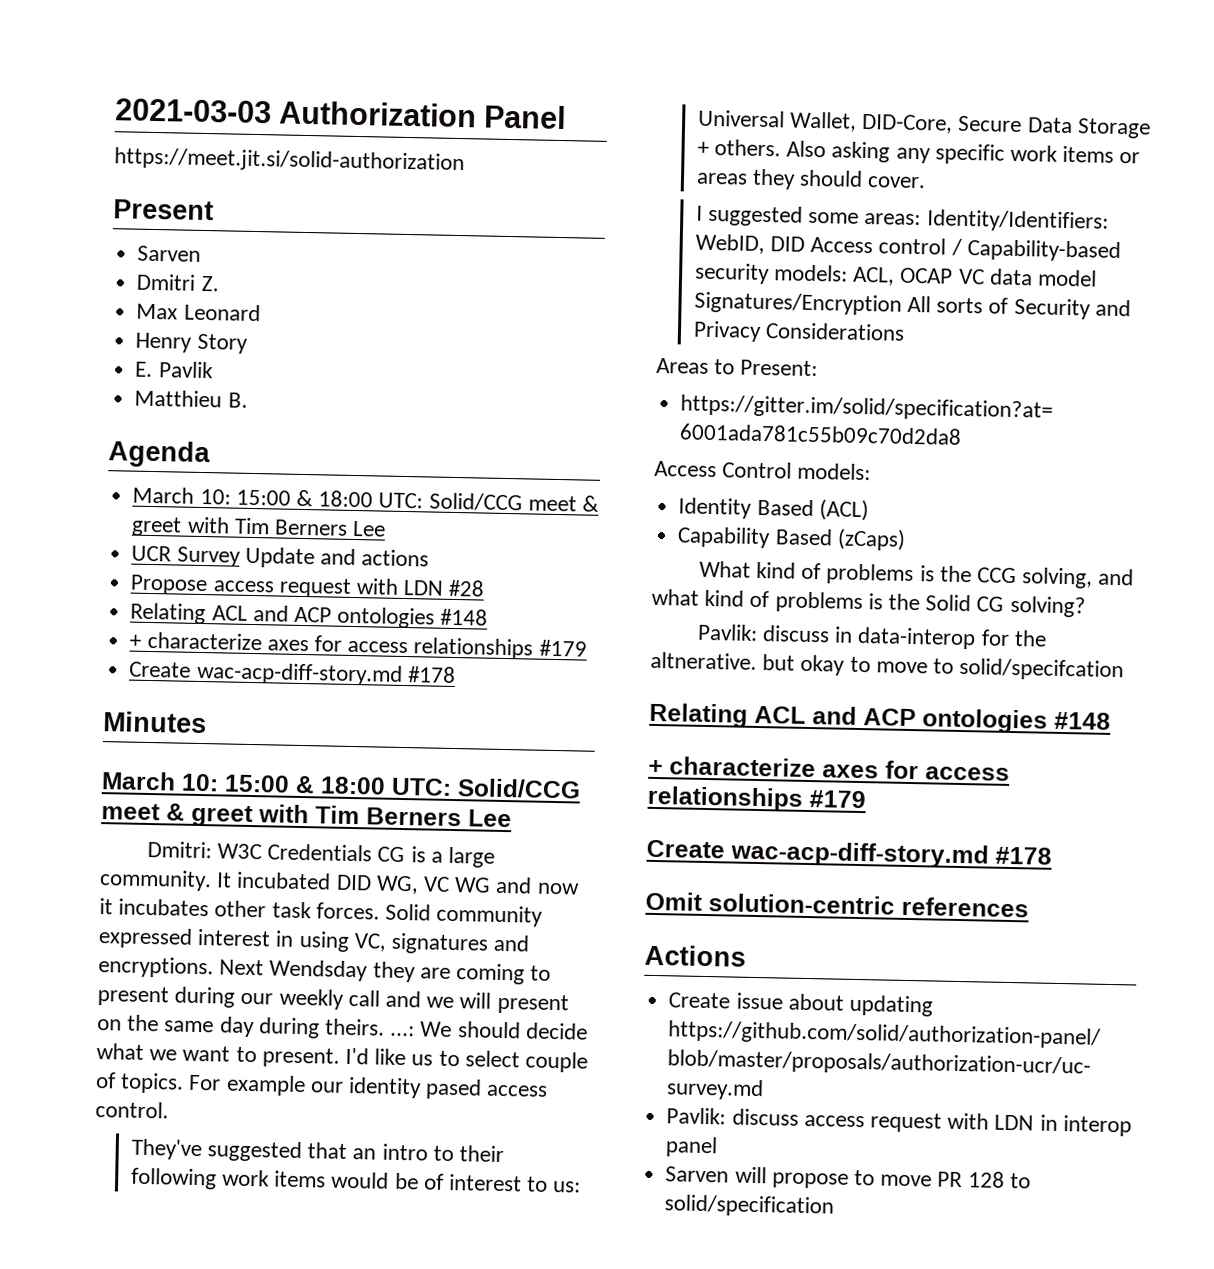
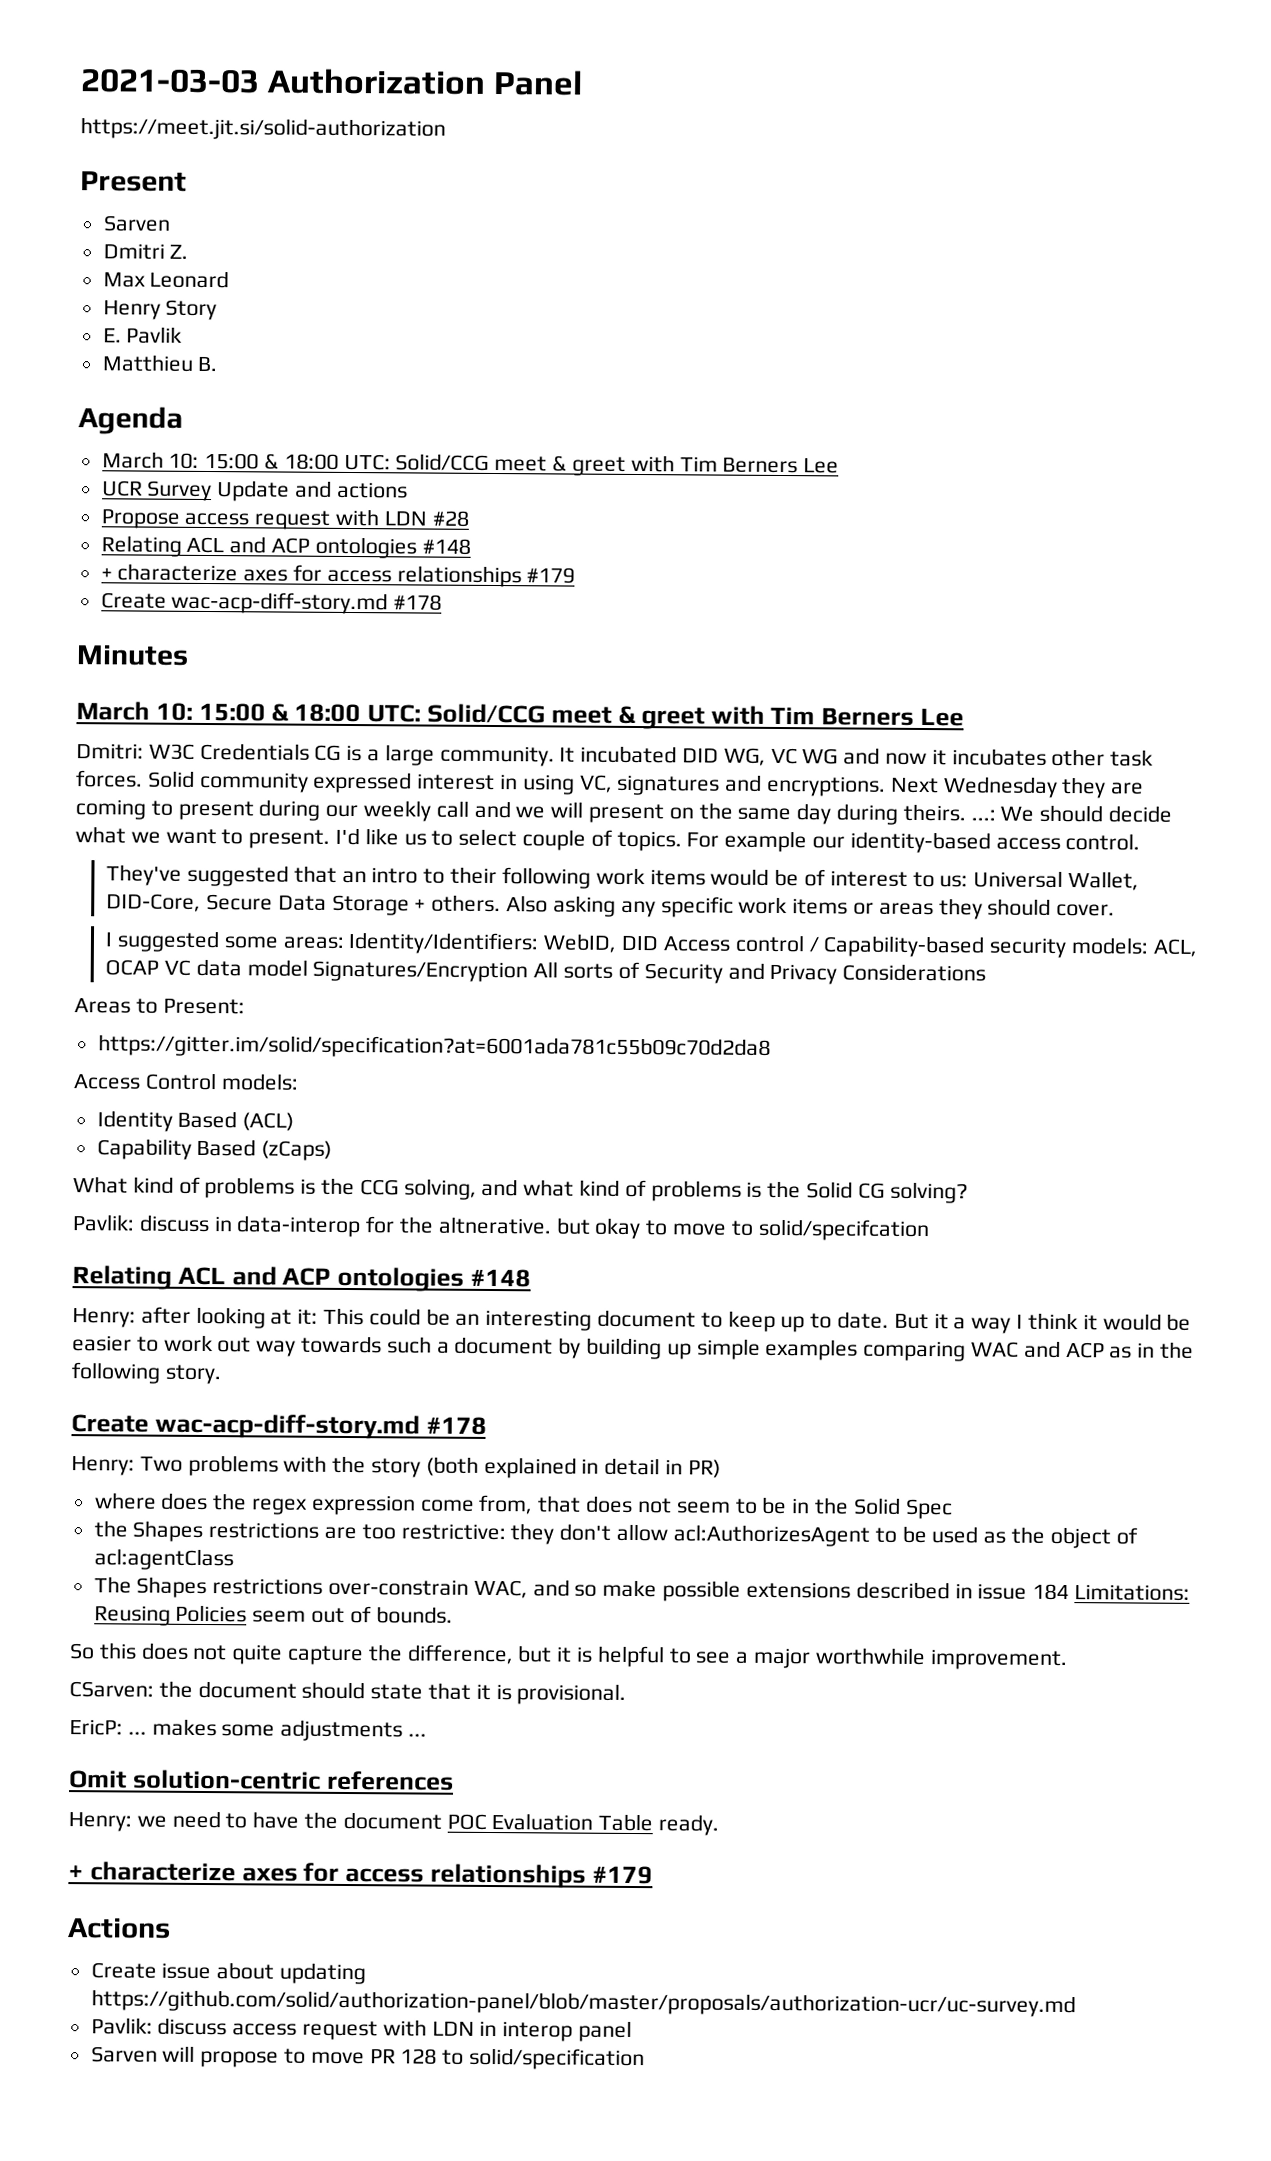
[269,959,369,982] Wendsday -> [942,776,1058,798] Wednesday
[348,1077,483,1100] identity pased -> [849,831,991,854] identity-based
[648,756,1010,781] [647,785,866,812] [646,839,1052,869] [645,891,1029,918] // + characterize axes for access relationships #179 // Create wac-acp-diff-story.md #178 // Omit solution-centric references -> [72,1306,1192,1334] [72,1334,1195,1362] [71,1362,222,1385] [71,1413,487,1440] [71,1454,721,1479] [93,1492,953,1520] [93,1520,1138,1549] [93,1548,234,1571] [93,1576,1190,1602] [93,1604,453,1626] [69,1642,1068,1671] [69,1680,627,1705] [69,1718,428,1742] [69,1769,454,1791] [68,1810,720,1836] [68,1861,653,1889] // Henry: after looking at it: This could be an interesting document to keep up to date. But it a way I think it would be easier to work out way towards such a document by building up simple examples comparing WAC and ACP as in the following story. // Create wac-acp-diff-story.md #178 // Henry: Two problems with the story (both explained in detail in PR) // where does the regex expression come from, that does not seem to be in the Solid Spec // the Shapes restrictions are too restrictive: they don't allow acl:AuthorizesAgent to be used as the object of acl:agentClass // The Shapes restrictions over-constrain WAC, and so make possible extensions described in issue 184 Limitations: Reusing Policies seem out of bounds. // So this does not quite capture the difference, but it is helpful to see a major worthwhile improvement. // CSarven: the document should state that it is provisional. // EricP: ... makes some adjustments ... // Omit solution-centric references // Henry: we need to have the document POC Evaluation Table ready. // + characterize axes for access relationships #179

